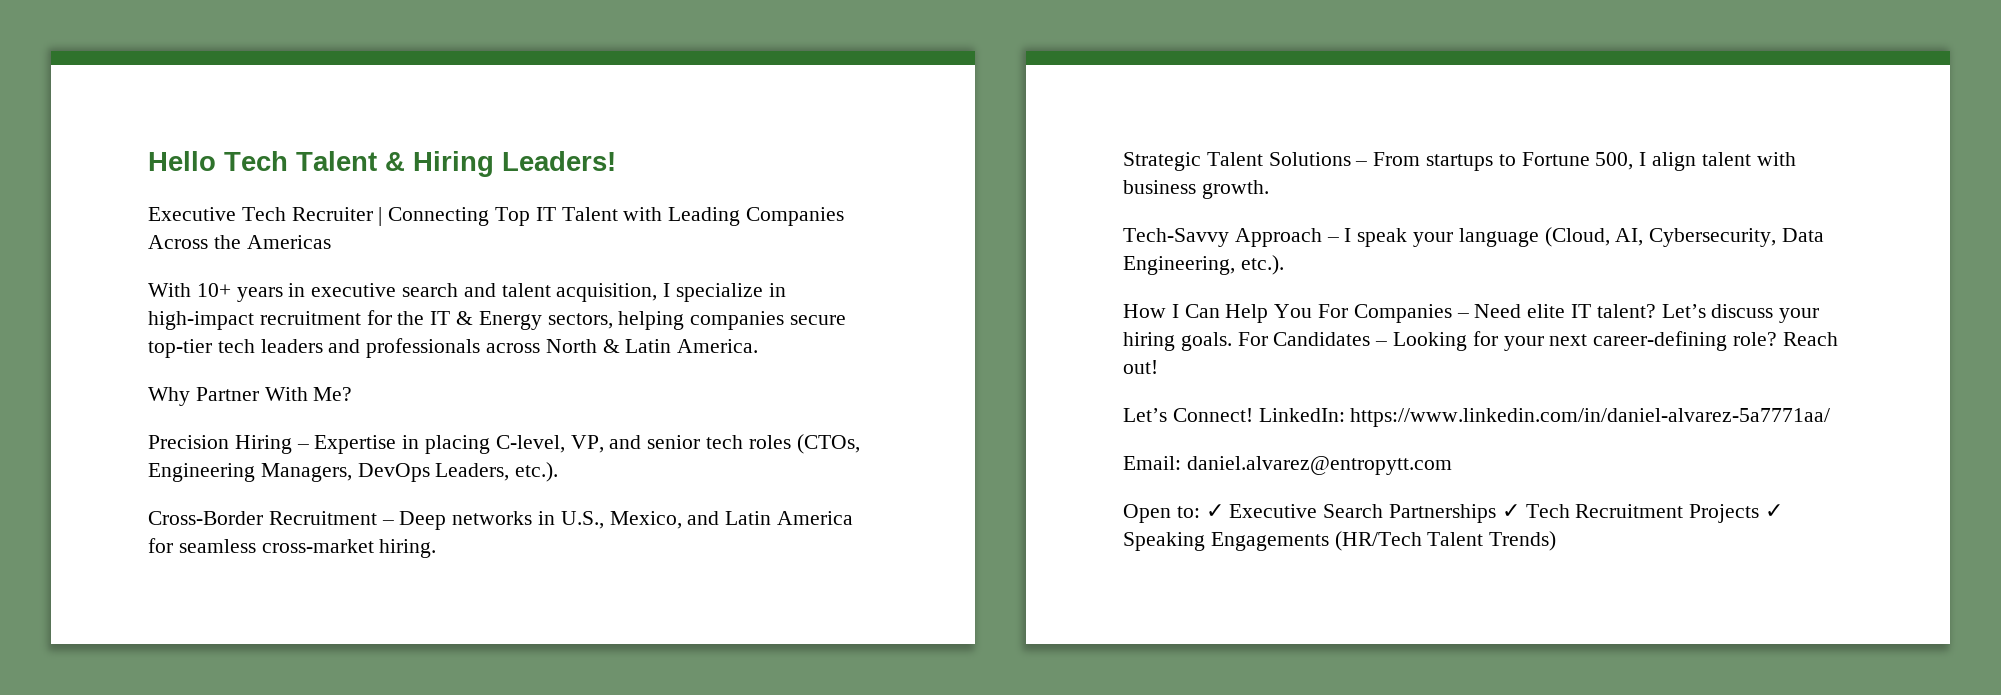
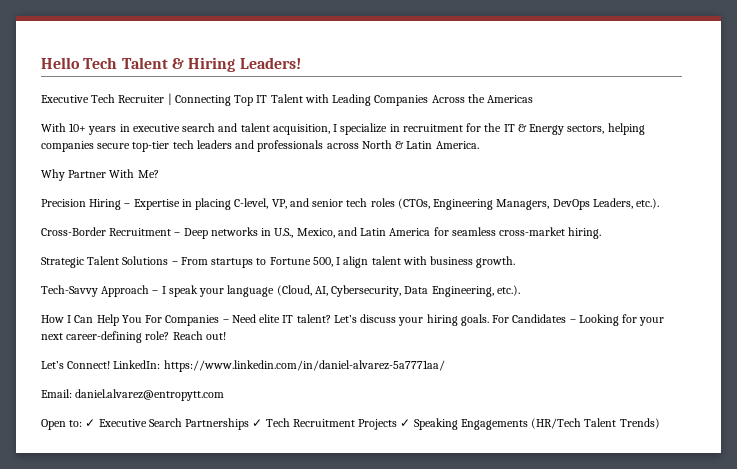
[148,311,254,330] high-impact -> (400, 128) none

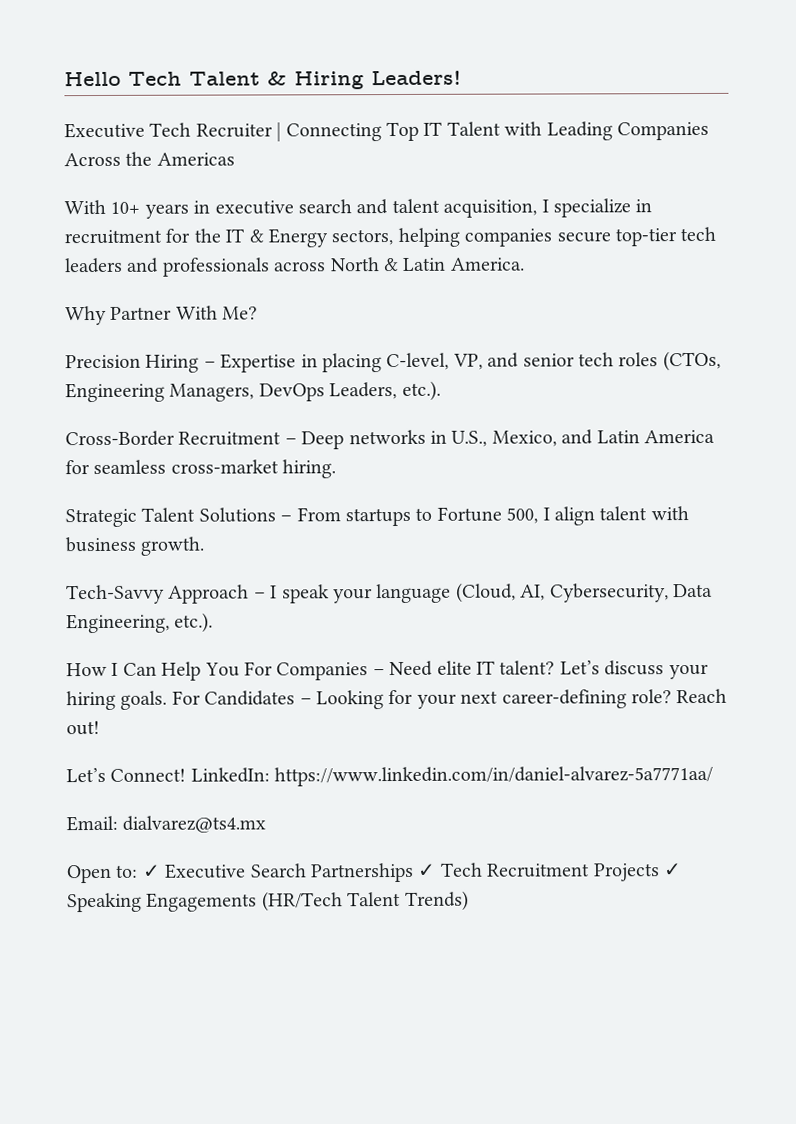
[75,389,225,401] daniel.alvarez@entropytt.com -> [122,815,267,833] dialvarez@ts4.mx

